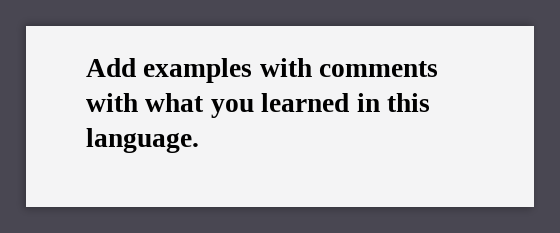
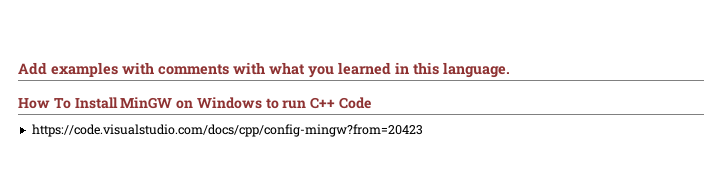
(199, 140) none -> [18,97,372,109] [31,124,423,137] // How To Install MinGW on Windows to run C++ Code // https://code.visualstudio.com/docs/cpp/config-mingw?from=20423

